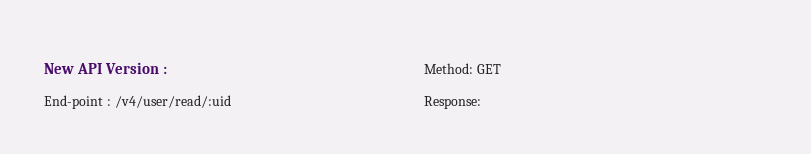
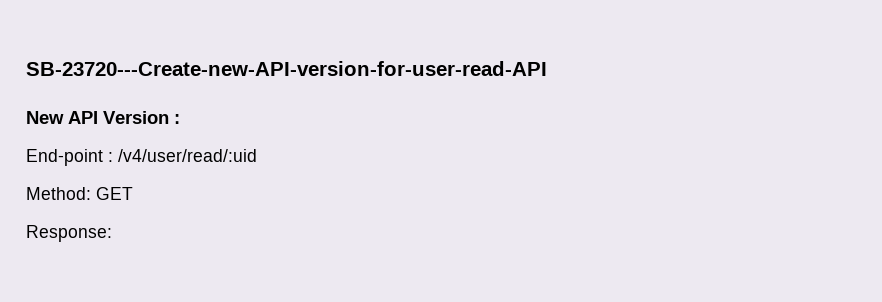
(44, 68) none -> [26,61,547,76] SB-23720---Create-new-API-version-for-user-read-API //

